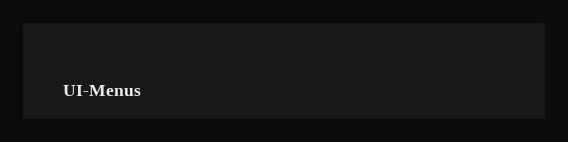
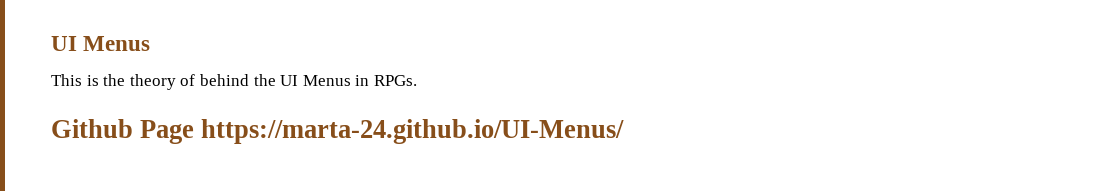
[63,85,141,96] UI-Menus -> [51,36,151,51] [51,74,417,90] [51,119,625,144] UI Menus // This is the theory of behind the UI Menus in RPGs. // Github Page https://marta-24.github.io/UI-Menus/

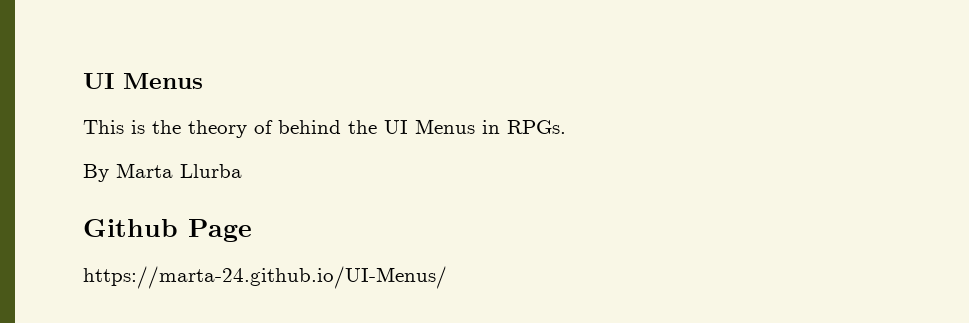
(417, 80) none -> [83,163,242,182] // By Marta Llurba
(195, 132) none -> (252, 230) //

